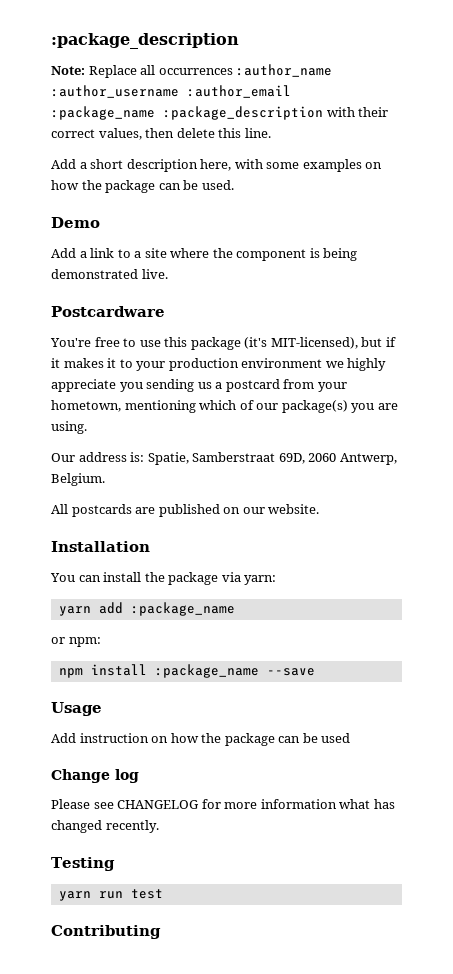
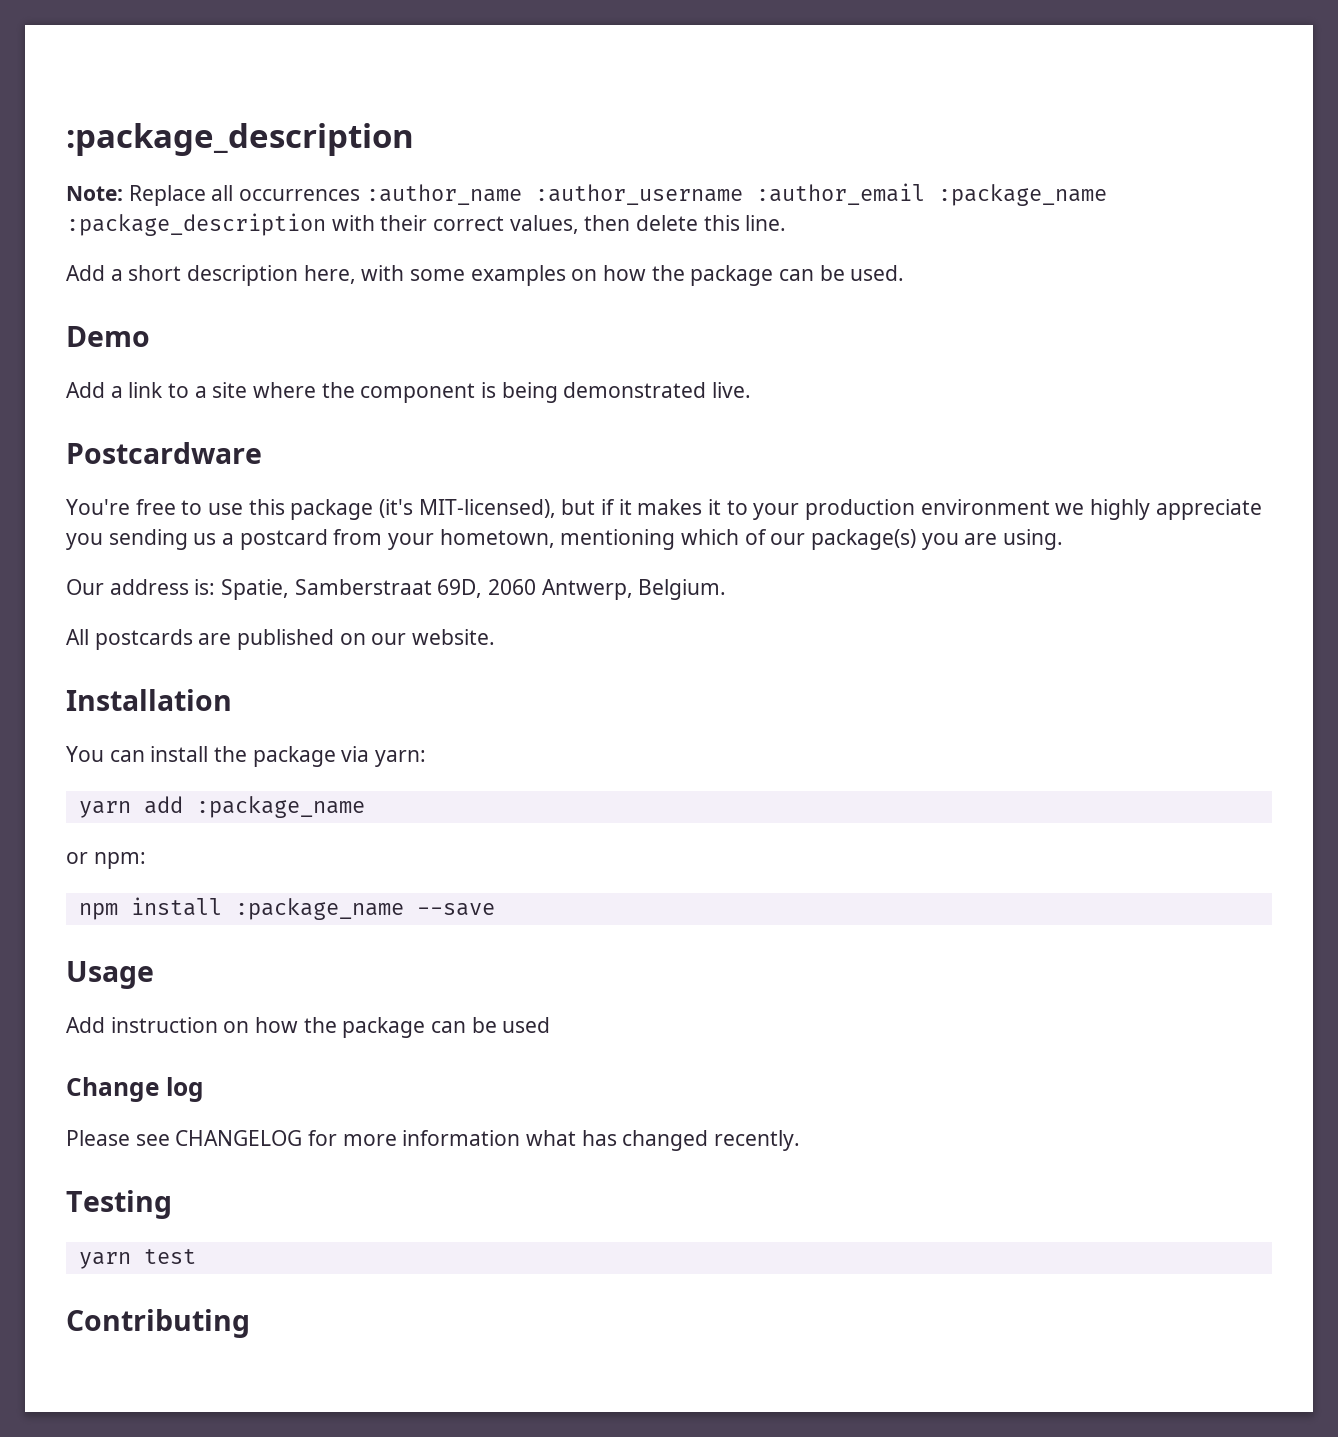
[98,891,123,899] run -> (131, 1260) none

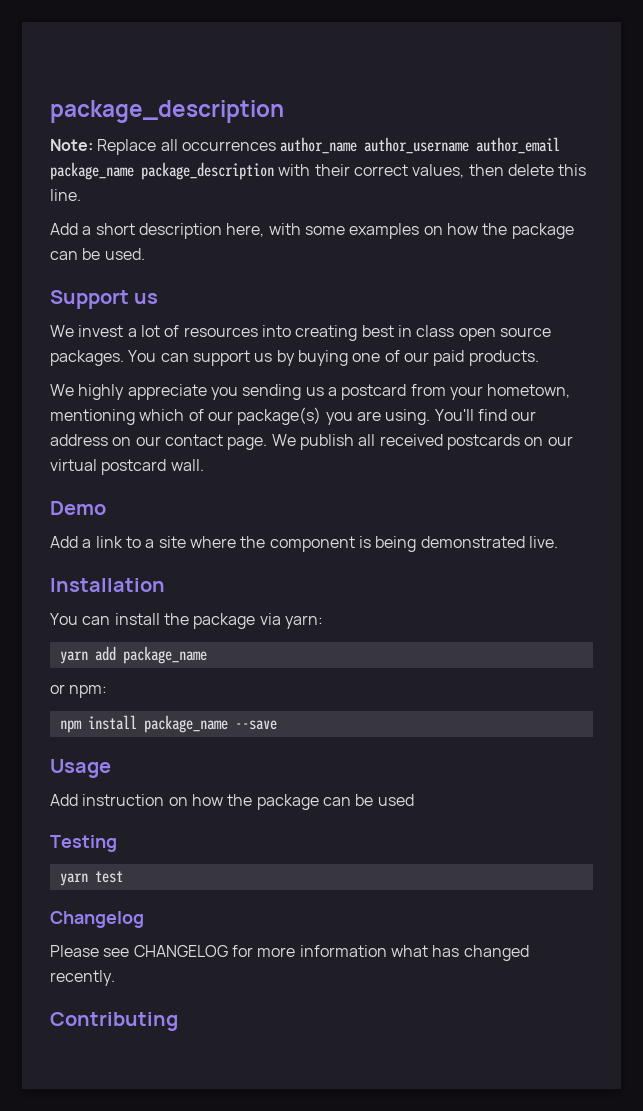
[66,123,414,156] :package_description -> [50,100,284,123] package_description
[365,183,1107,206] [66,213,326,236] :author_name :author_username :author_email :package_name :package_description -> [280,137,561,154] [50,162,274,180] author_name author_username author_email package_name package_description
[66,326,150,347] [66,382,752,403] [66,442,262,464] [66,499,1085,520] Demo // Add a link to a site where the component is being demonstrated live. // Postcardware // You're free to use this package (it's MIT-licensed), but if it makes it to your production environment we -> [50,290,159,309] [50,325,551,341] [50,350,539,366] [50,384,74,396] Support us // We invest a lot of resources into creating best in class open source packages. You can support us by buying one of our paid products. // We
[66,579,727,600] [66,629,496,650] // Our address is: Spatie, Samberstraat 69D, 2060 Antwerp, Belgium. // All postcards are published on our website. -> [434,409,537,421] [50,434,573,450] [50,459,204,475] [50,501,106,515] [50,536,558,552] You'll find our address on our contact page. We publish all received postcards on our virtual postcard wall. // Demo // Add a link to a site where the component is being demonstrated live.
[195,796,365,818] :package_name -> [122,646,207,664] package_name
[234,898,404,920] :package_name -> [143,715,228,733] package_name
[66,1077,204,1102] Change log -> [50,835,117,852] [59,871,123,886] [50,911,144,928] Testing // yarn test // Changelog
[66,1190,172,1219] [78,1249,196,1269] // Testing // yarn test -> (115, 978) none

